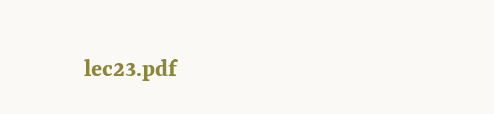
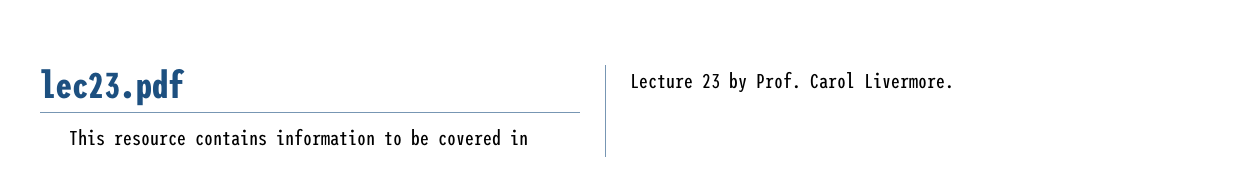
(178, 70) none -> [68,128,528,146] [630,71,954,93] // This resource contains information to be covered in Lecture 23 by Prof. Carol Livermore.

